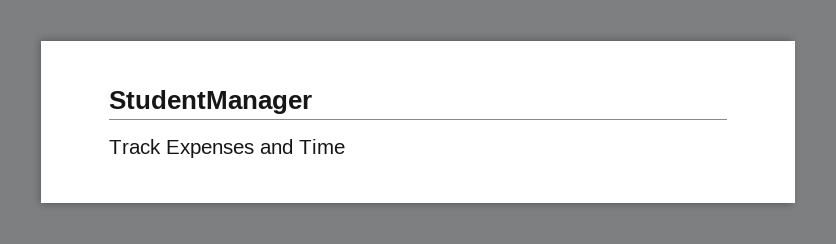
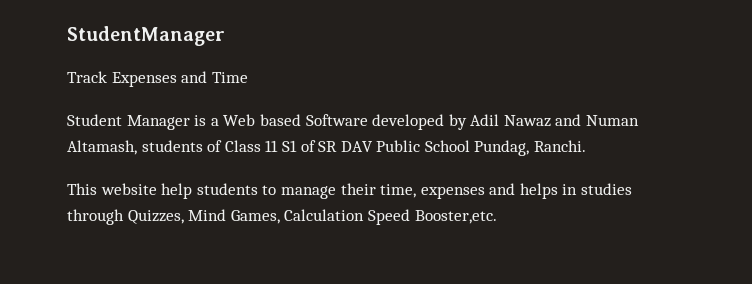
(345, 146) none -> [67,114,640,130] [67,140,587,156] [67,183,633,199] [67,209,497,225] // Student Manager is a Web based Software developed by Adil Nawaz and Numan Altamash, students of Class 11 S1 of SR DAV Public School Pundag, Ranchi. // This website help students to manage their time, expenses and helps in studies through Quizzes, Mind Games, Calculation Speed Booster,etc.

